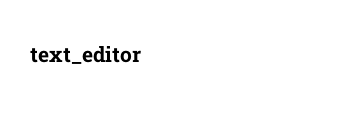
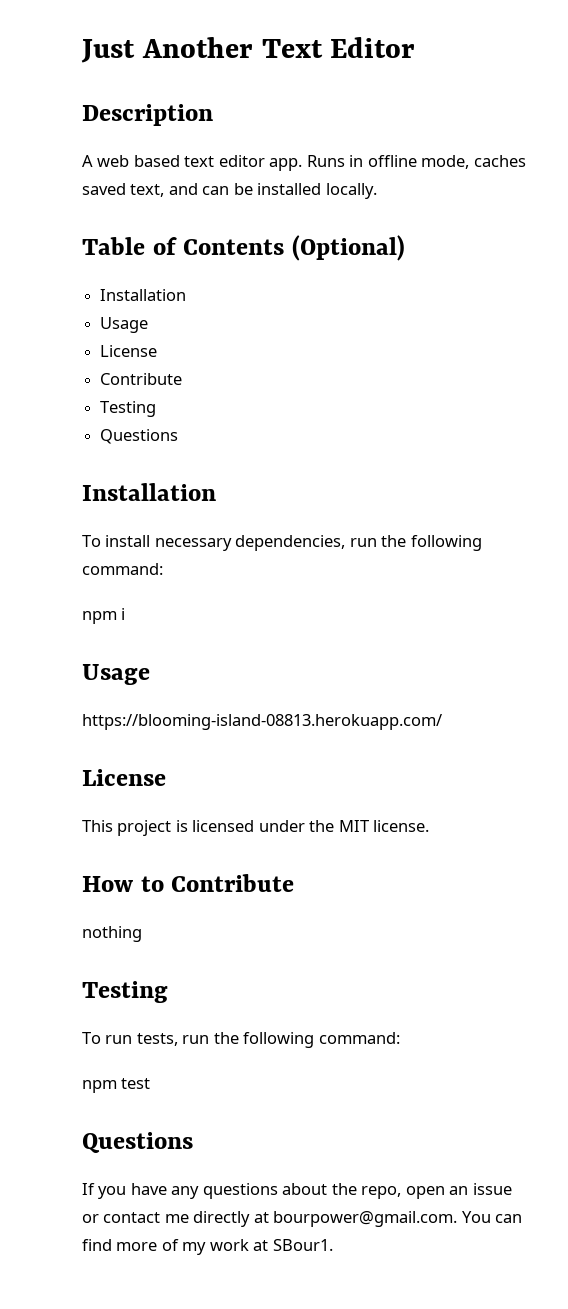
[30,46,141,64] text_editor -> [81,37,416,63] [82,104,213,126] [82,155,526,171] [82,183,377,199] [82,235,405,261] [100,289,187,301] [100,317,149,333] [100,345,158,357] [100,373,183,385] [100,401,157,417] [100,429,179,444] [82,483,216,501] [82,535,482,551] [82,563,163,575] [82,608,126,624] [82,664,150,685] [82,714,442,730] [82,769,166,786] [82,820,430,836] [82,874,295,892] [82,926,142,942] [82,981,168,1003] [82,1032,400,1048] [82,1078,151,1093] [82,1132,193,1153] [82,1183,512,1199] [82,1211,523,1227] [82,1239,333,1255] Just Another Text Editor // Description // A web based text editor app. Runs in offline mode, caches saved text, and can be installed locally. // Table of Contents (Optional) // Installation // Usage // License // Contribute // Testing // Questions // Installation // To install necessary dependencies, run the following command: // npm i // Usage // https://blooming-island-08813.herokuapp.com/ // License // This project is licensed under the MIT license. // How to Contribute // nothing // Testing // To run tests, run the following command: // npm test // Questions // If you have any questions about the repo, open an issue or contact me directly at bourpower@gmail.com. You can find more of my work at SBour1.

